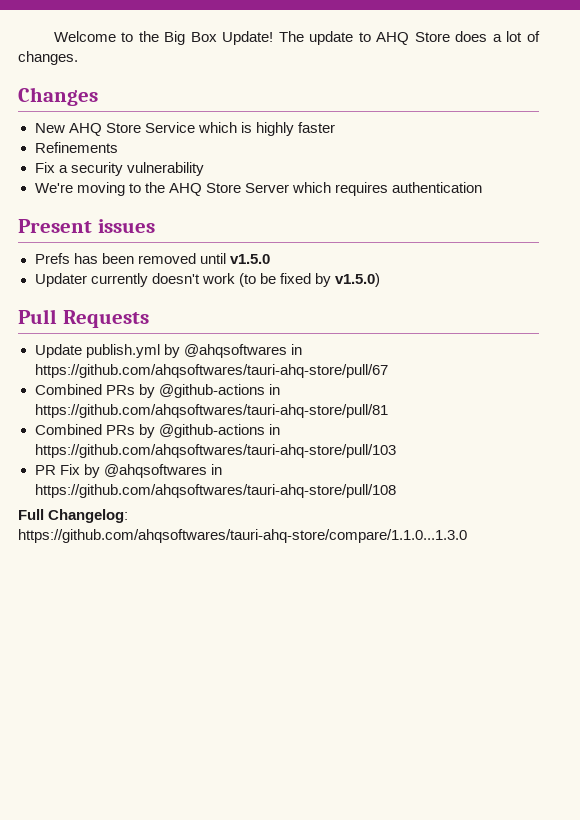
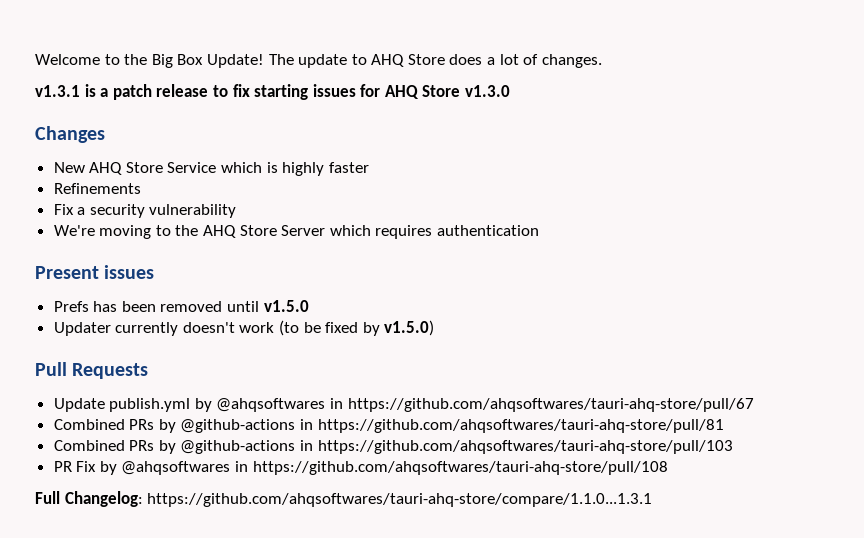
(78, 58) none -> [35,84,511,100] // v1.3.1 is a patch release to fix starting issues for AHQ Store v1.3.0
[18,529,467,543] https://github.com/ahqsoftwares/tauri-ahq-store/compare/1.1.0...1.3.0 -> [147,493,653,507] https://github.com/ahqsoftwares/tauri-ahq-store/compare/1.1.0...1.3.1

